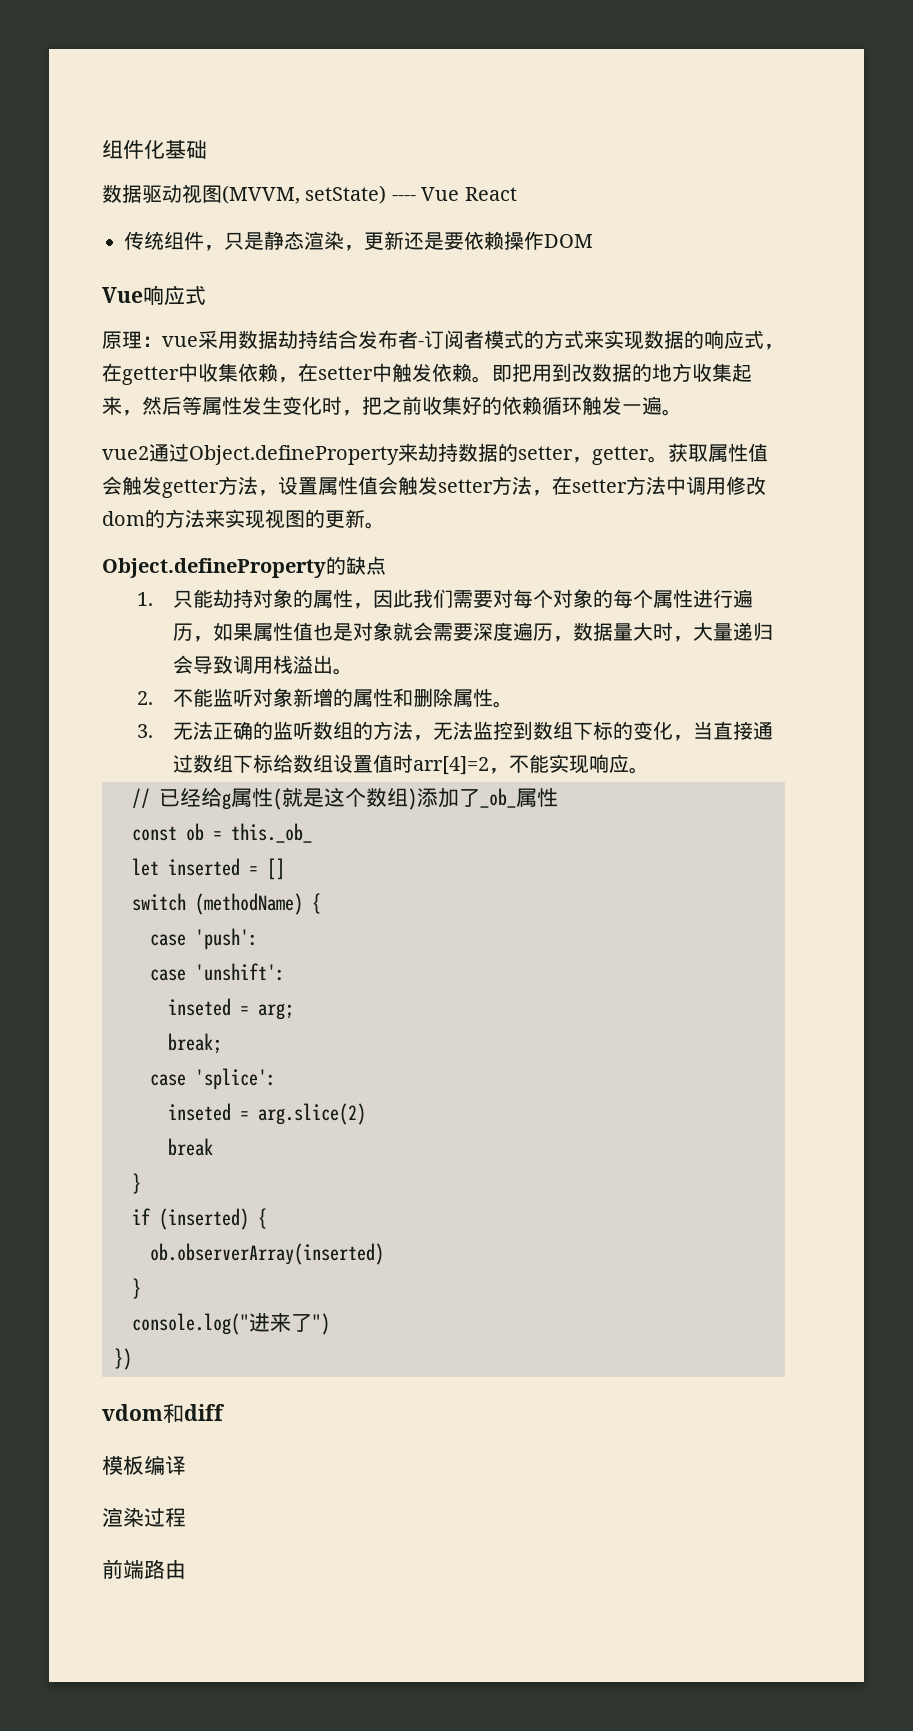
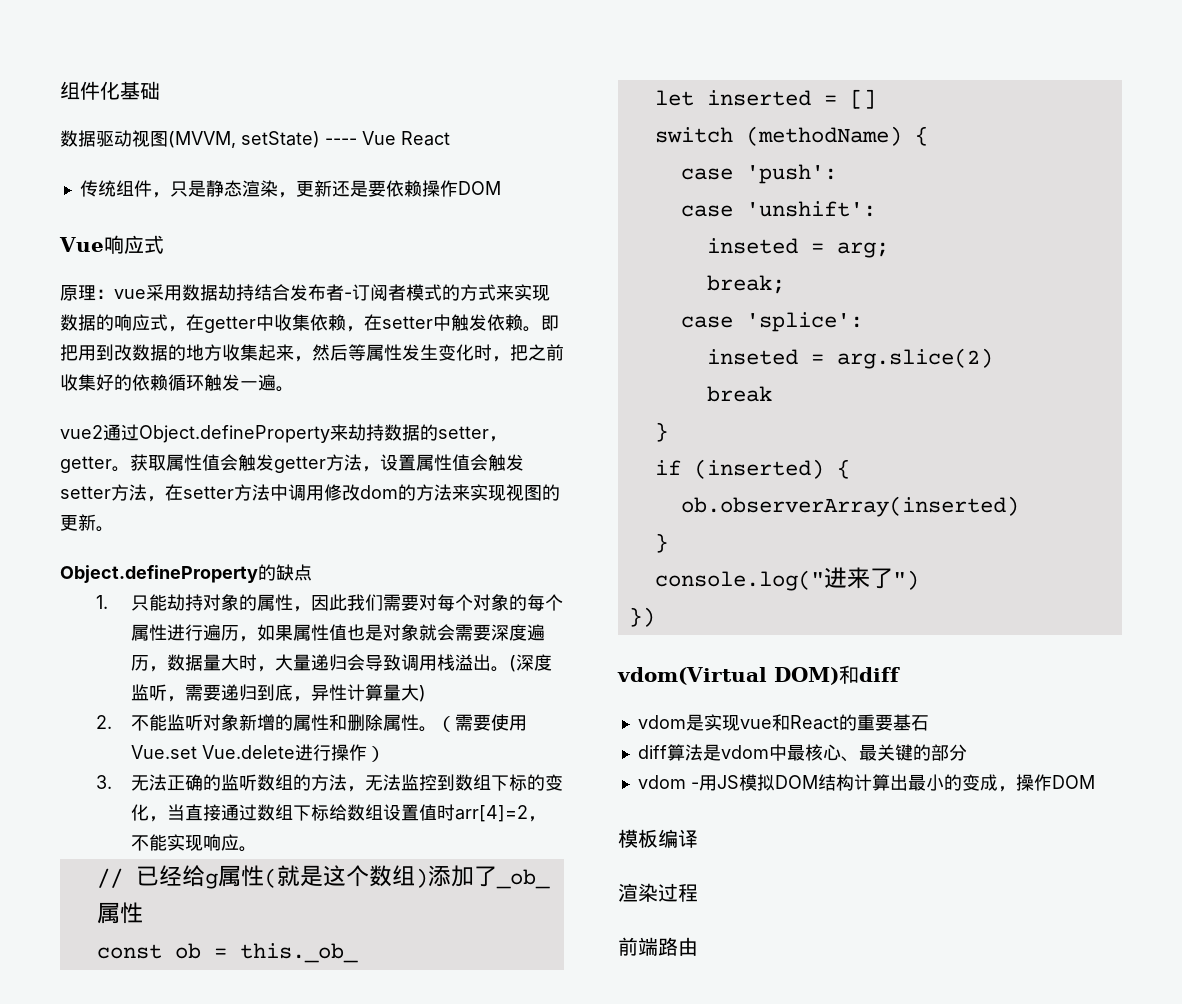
(353, 671) none -> [509,654,553,672] [131,684,427,702] (深度监听，需要递归到底，异性计算量大)
(513, 704) none -> [437,714,528,732] [131,744,386,762] （需要使用Vue.set Vue.delete进行操作）
[102,1404,163,1421] vdom -> [617,667,839,685] vdom(Virtual DOM)
(225, 1412) none -> [637,714,929,731] [637,744,967,762] [637,774,1095,792] // vdom是实现vue和React的重要基石 // diff算法是vdom中最核心、最关键的部分 // vdom -用JS模拟DOM结构计算出最小的变成，操作DOM

